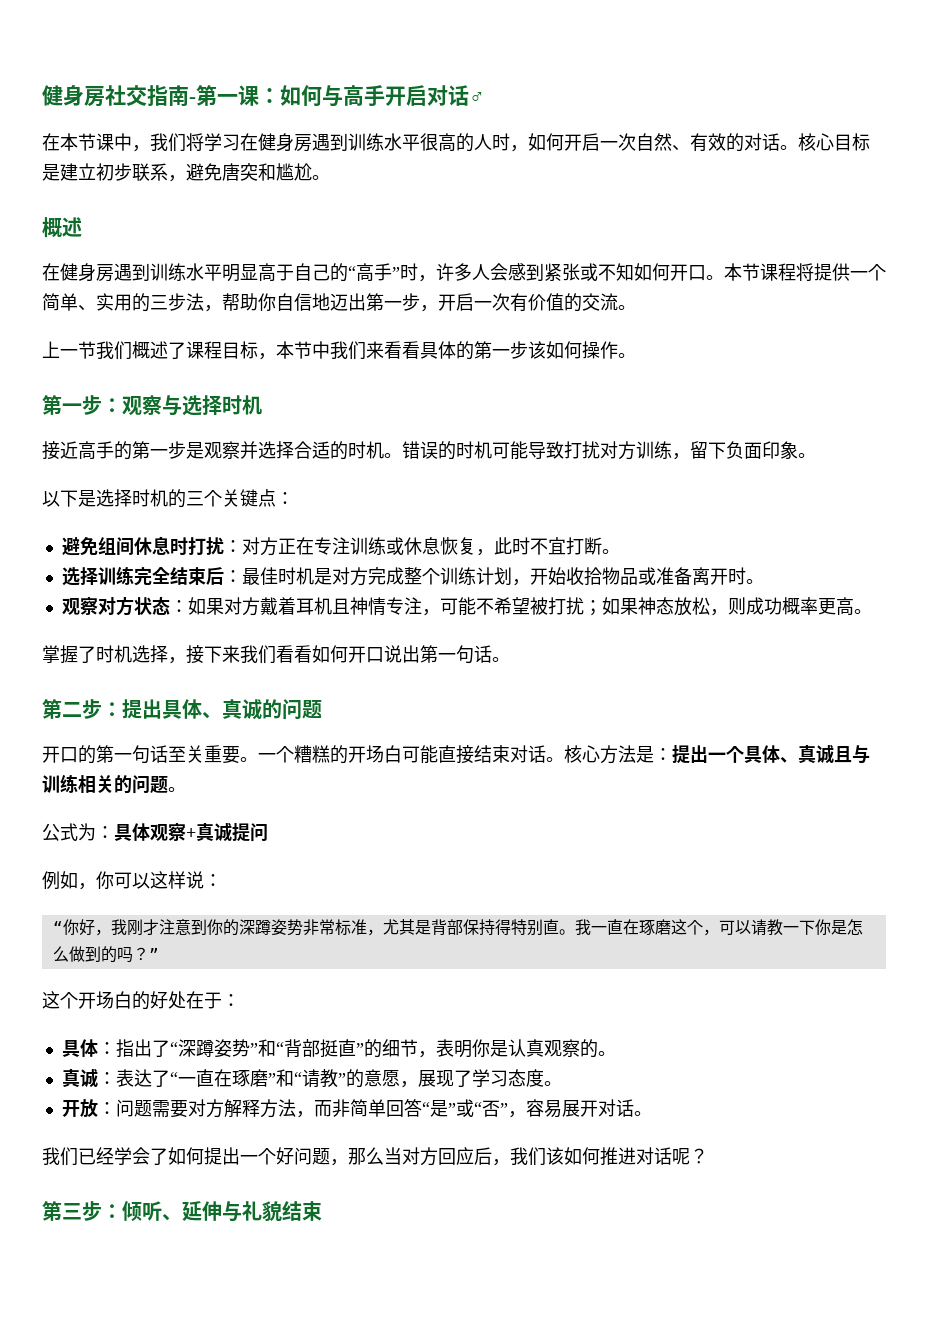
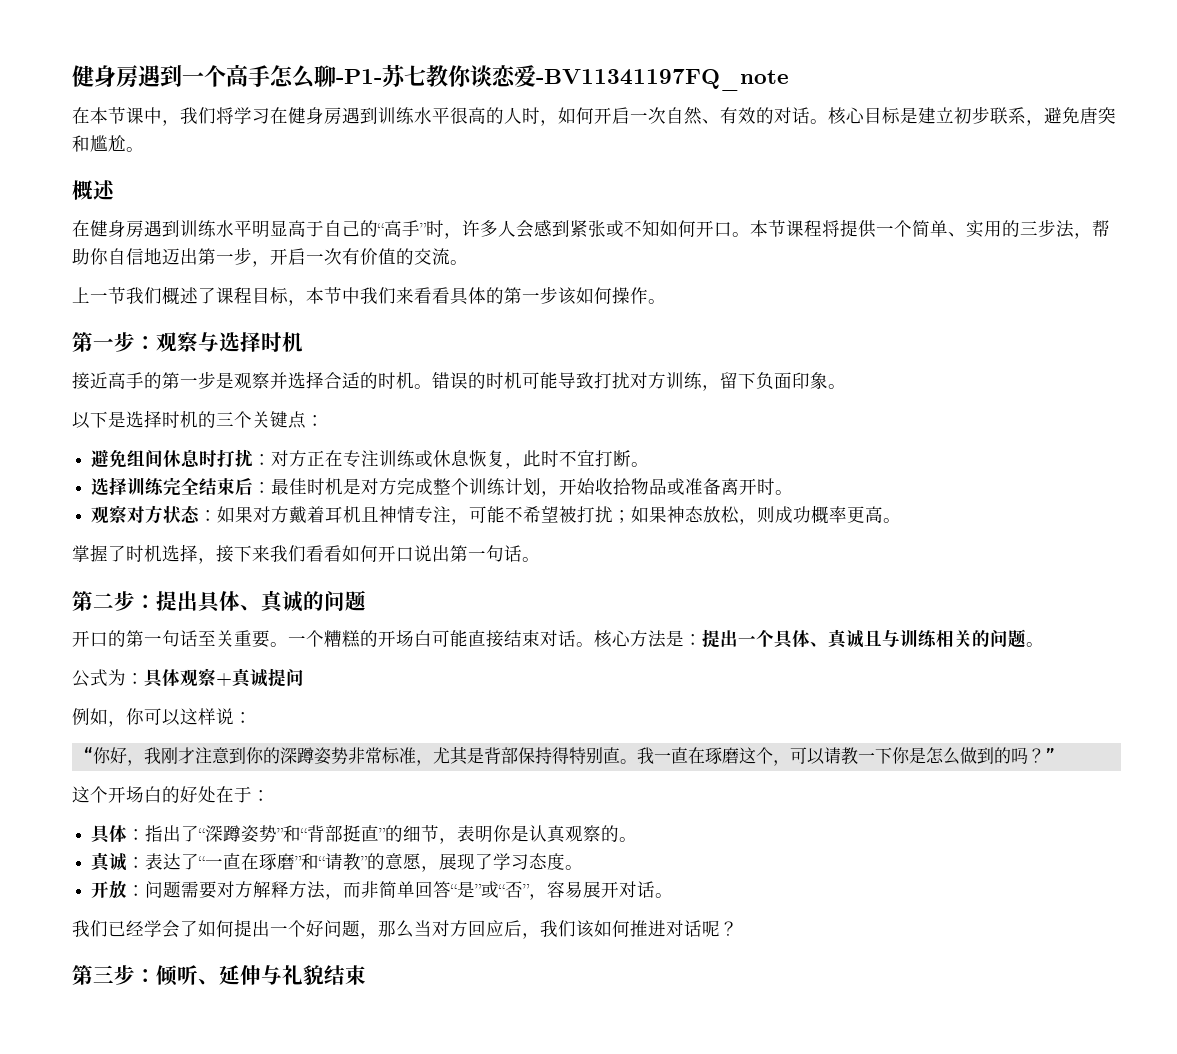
[42,85,485,107] 健身房社交指南-第一课：如何与高手开启对话♂ -> [72,64,789,91] 健身房遇到一个高手怎么聊-P1-苏七教你谈恋爱-BV11341197FQ_note

